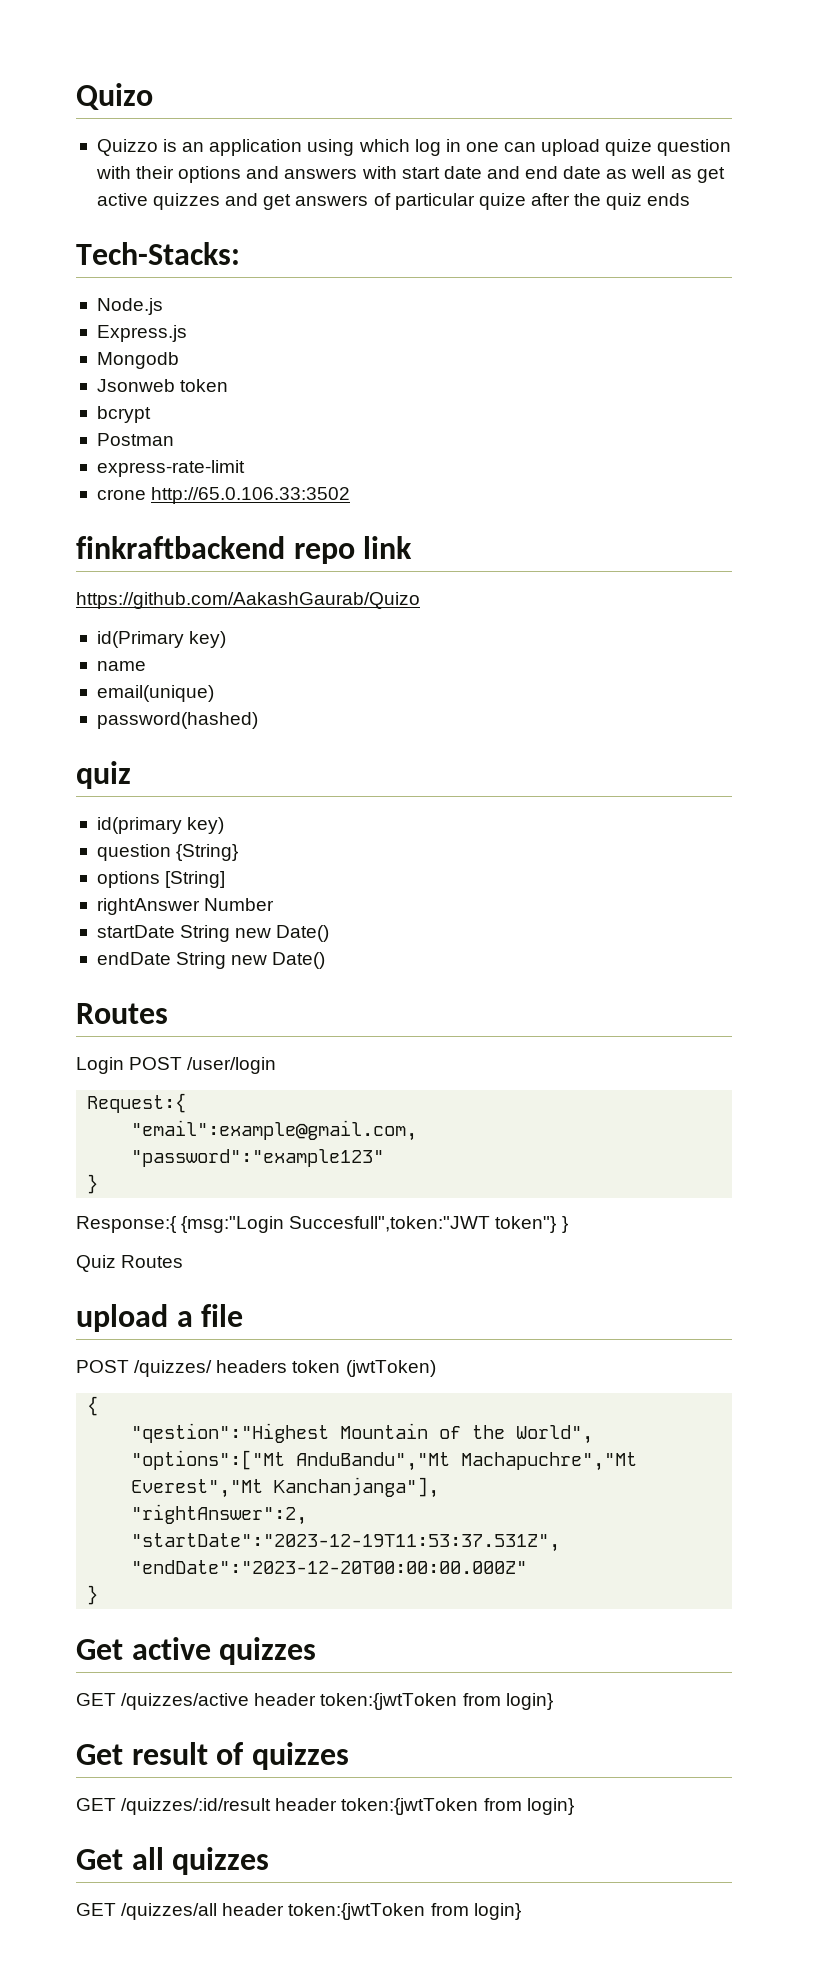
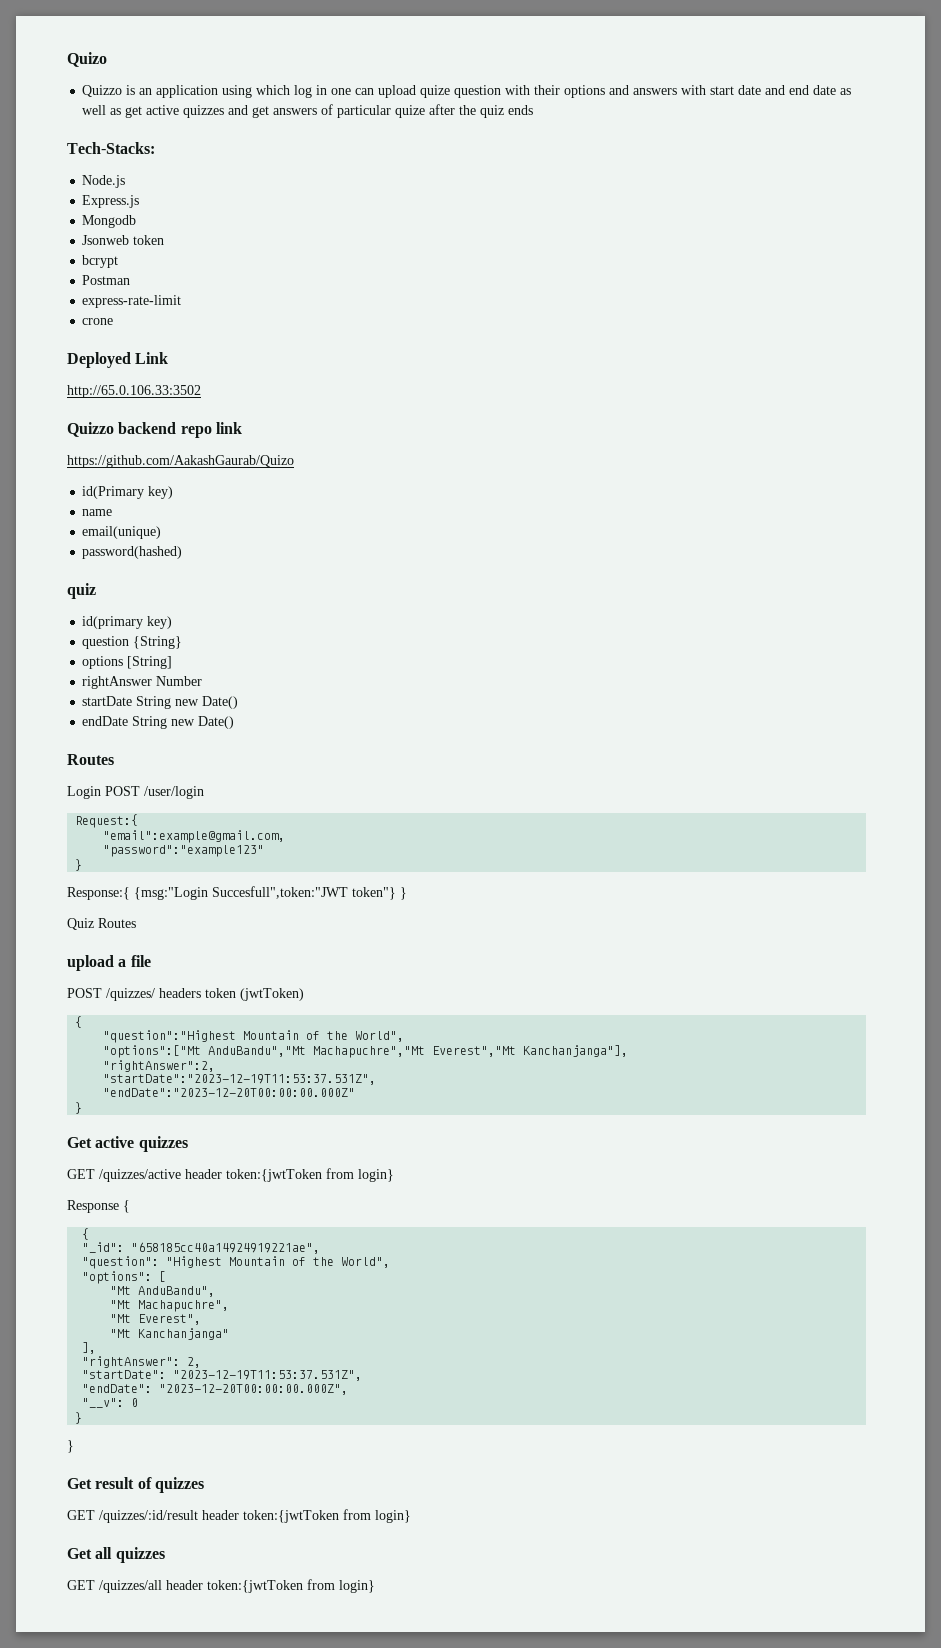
(146, 494) none -> [67,352,169,368] // Deployed Link //
[76,536,285,559] finkraftbackend -> [67,422,177,437] Quizzo backend
[131,1423,330,1443] "qestion":"Highest -> [103,1030,237,1043] "question":"Highest
(553, 1701) none -> [67,1200,130,1213] [82,1228,90,1240] [82,1242,321,1254] [82,1256,391,1269] [82,1271,167,1284] [110,1286,216,1297] [110,1300,230,1312] [110,1314,202,1325] [110,1328,230,1340] [82,1342,97,1354] [82,1356,202,1368] [82,1370,363,1381] [82,1384,349,1395] [82,1398,139,1408] [75,1412,83,1424] [67,1440,74,1453] // Response { // { // "_id": "658185cc40a14924919221ae", // "question": "Highest Mountain of the World", // "options": [ // "Mt AnduBandu", // "Mt Machapuchre", // "Mt Everest", // "Mt Kanchanjanga" // ], // "rightAnswer": 2, // "startDate": "2023-12-19T11:53:37.531Z", // "endDate": "2023-12-20T00:00:00.000Z", // "__v": 0 // } // }

